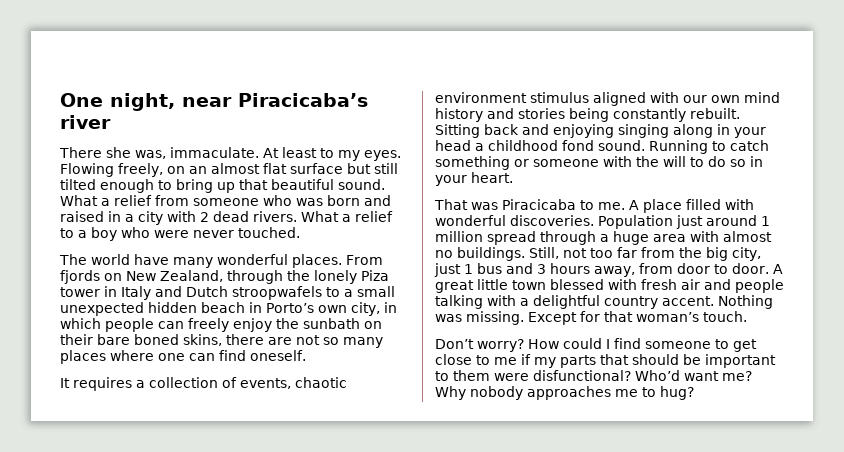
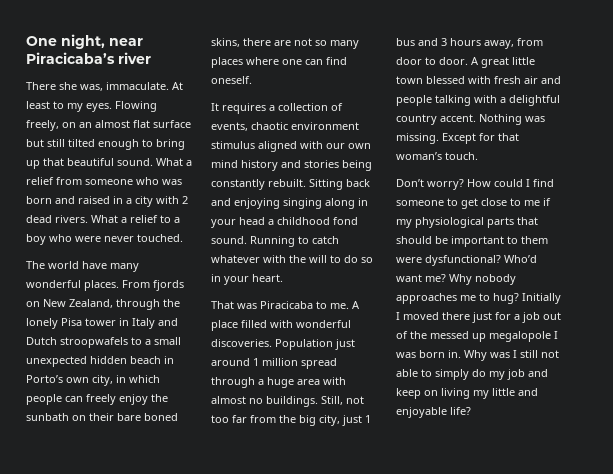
[361,270,389,281] Piza -> [61,318,82,326] Pisa
[435,156,599,170] something or someone -> [211,255,260,263] whatever
(556, 362) none -> [415,217,484,228] physiological
[533,370,631,381] disfunctional? -> [425,255,501,266] dysfunctional?
(694, 393) none -> [522,293,561,304] [396,312,561,323] [396,331,558,342] [396,350,559,361] [396,369,548,380] [396,388,538,399] [396,407,471,418] Initially I moved there just for a job out of the messed up megalopole I was born in. Why was I still not able to simply do my job and keep on living my little and enjoyable life?

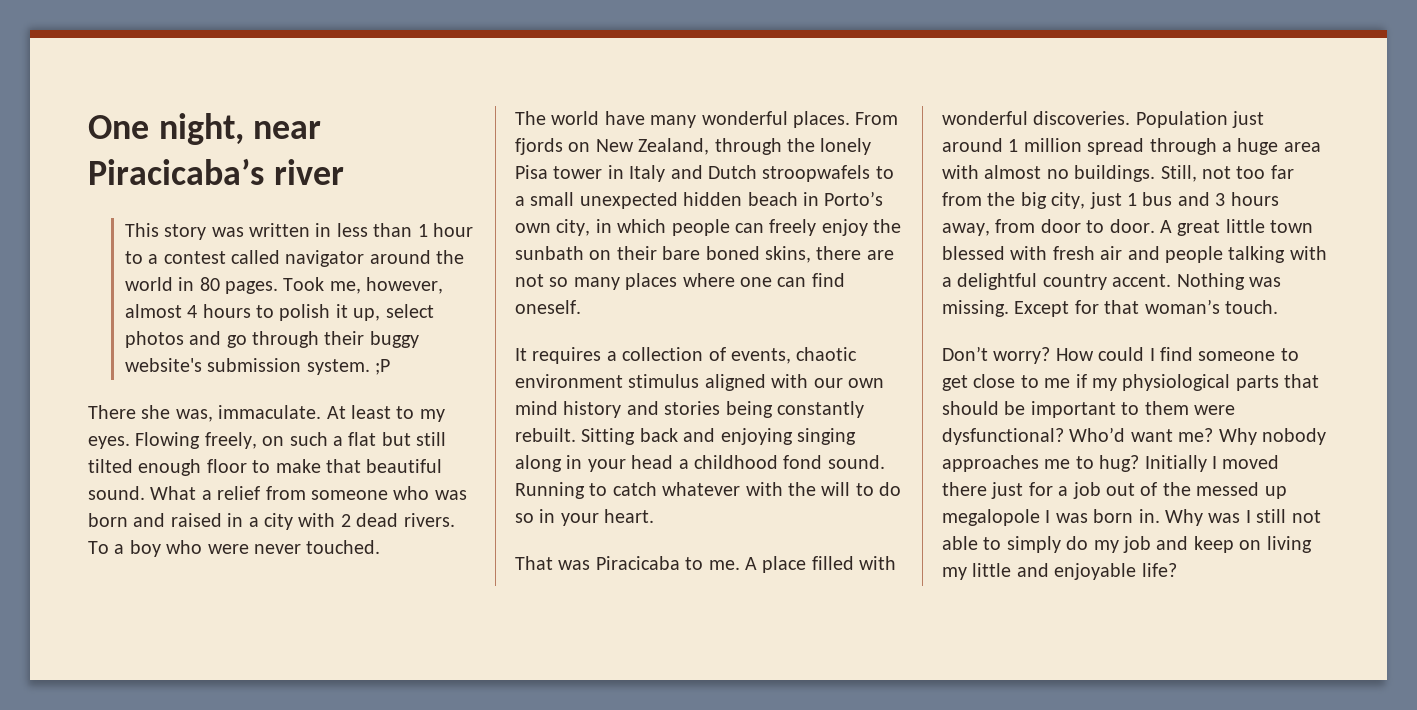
(151, 58) none -> [124,223,473,240] [124,250,465,267] [124,277,444,294] [124,304,434,321] [124,331,419,348] [124,358,390,375] // This story was written in less than 1 hour to a contest called navigator around the world in 80 pages. Took me, however, almost 4 hours to polish it up, select photos and go through their buggy website's submission system. ;P
[79,120,191,128] an almost flat surface -> [289,432,377,446] such a flat
[142,139,185,150] [26,160,40,169] to bring up -> [206,459,321,473] floor to make
[91,215,171,223] What a relief to -> [88,541,109,554] To

